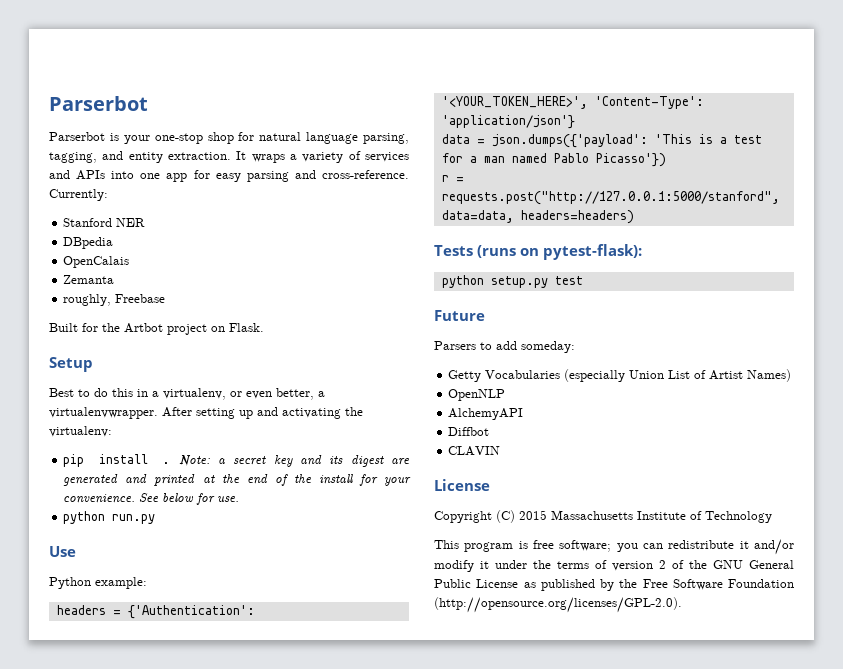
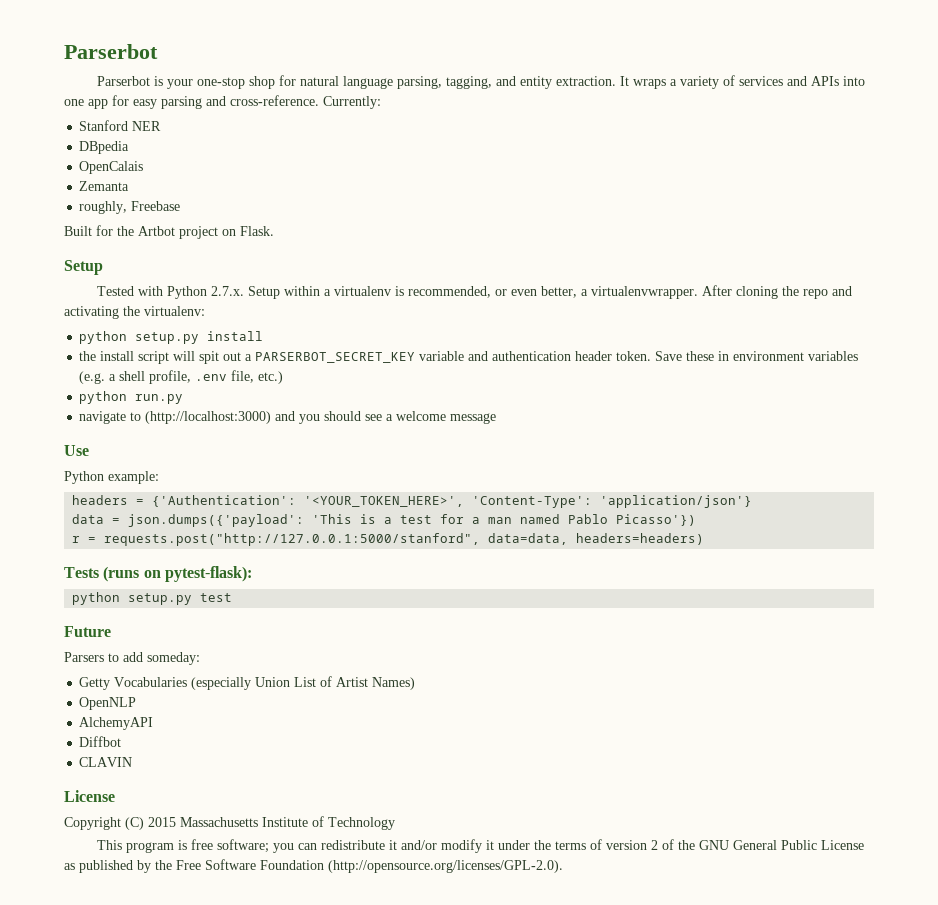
[49,388,226,400] Best to do this in a virtualenv, -> [96,286,491,299] Tested with Python 2.7.x. Setup within a virtualenv is recommended,
[196,408,253,419] setting up -> [735,286,828,299] cloning the repo
[63,454,410,467] [63,474,411,486] [63,493,240,505] [63,511,156,524] pip install . Note: a secret key and its digest are generated and printed at the end of the install for your convenience. See below for use. // python run.py -> [79,331,264,344] [79,351,859,364] [79,370,284,384] [79,391,184,404] [79,411,497,424] python setup.py install // the install script will spit out a PARSERBOT_SECRET_KEY variable and authentication header token. Save these in environment variables (e.g. a shell profile, .env file, etc.) // python run.py // navigate to (http://localhost:3000) and you should see a welcome message

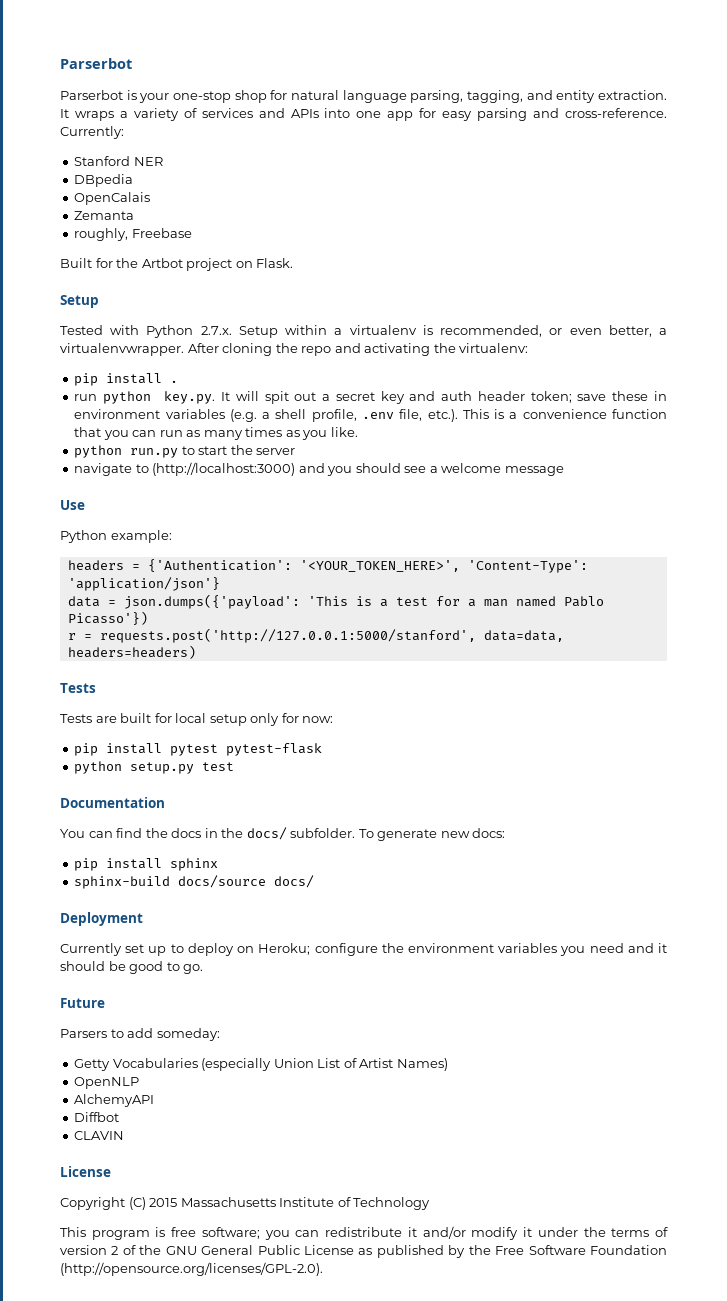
[79,331,264,344] [79,351,683,364] python setup.py install // the install script will spit out a PARSERBOT_SECRET_KEY variable and authentication header token. Save -> [74,373,179,386] [74,391,607,404] pip install . // run python key.py. It will spit out a secret key and auth header token; save
[258,371,284,384] [79,391,184,404] etc.) // python run.py -> [427,409,667,422] [74,427,358,440] [74,445,296,458] etc.). This is a convenience function that you can run as many times as you like. // python run.py to start the server
[104,533,481,546] requests.post("http://127.0.0.1:5000/stanford", -> [99,628,476,643] requests.post('http://127.0.0.1:5000/stanford',
[103,566,252,582] [72,592,233,605] (runs on pytest-flask): // python setup.py test -> [60,713,334,726] [74,743,323,756] [74,761,235,774] [60,797,165,808] [60,827,506,841] [74,858,219,871] [74,875,315,889] [60,912,143,926] [60,943,667,956] [60,961,204,974] // Tests are built for local setup only for now: // pip install pytest pytest-flask // python setup.py test // Documentation // You can find the docs in the docs/ subfolder. To generate new docs: // pip install sphinx // sphinx-build docs/source docs/ // Deployment // Currently set up to deploy on Heroku; configure the environment variables you need and it should be good to go.

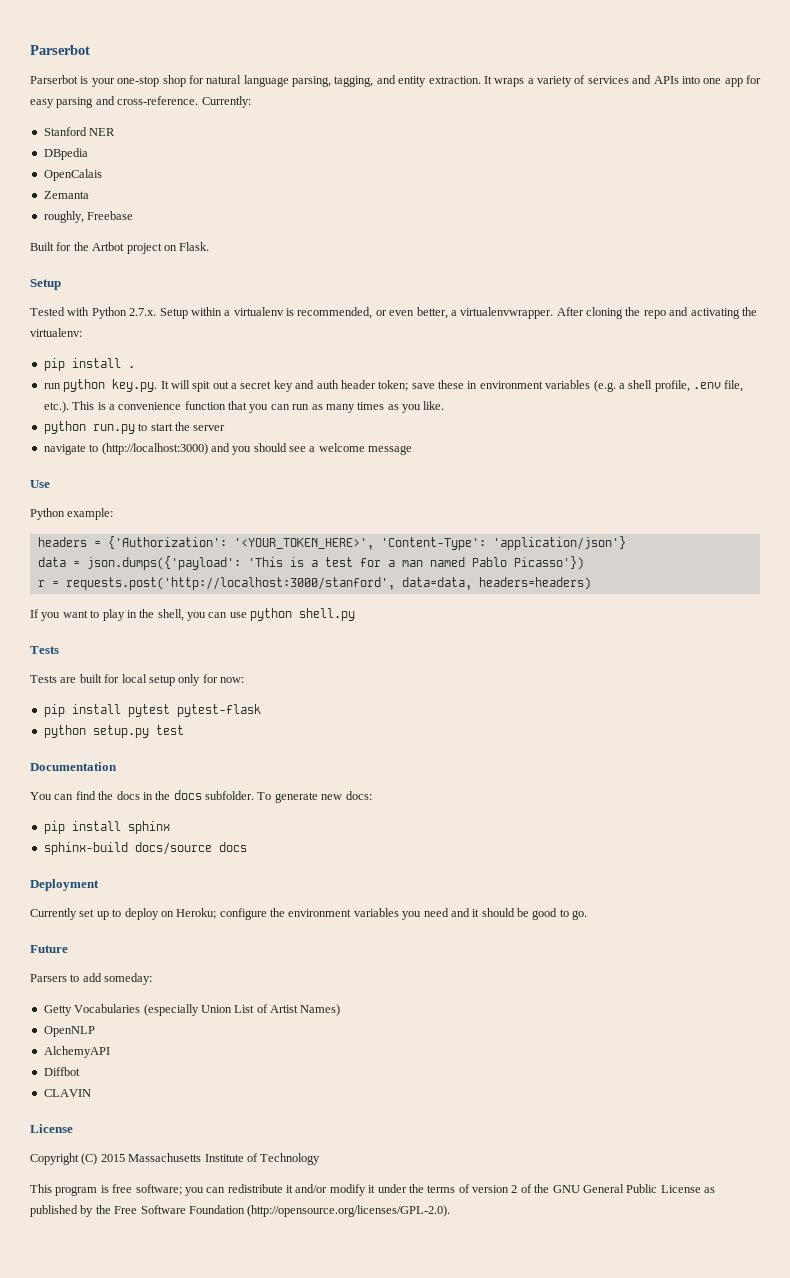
[147,559,292,572] {'Authentication': -> [107,536,227,549] {'Authorization':
[99,628,476,643] requests.post('http://127.0.0.1:5000/stanford', -> [65,577,395,590] requests.post('http://localhost:3000/stanford',
(196, 652) none -> [30,608,356,621] // If you want to play in the shell, you can use python shell.py
[246,827,287,840] docs/ -> [173,790,202,800] docs
[274,875,315,888] docs/ -> [218,842,247,852] docs

